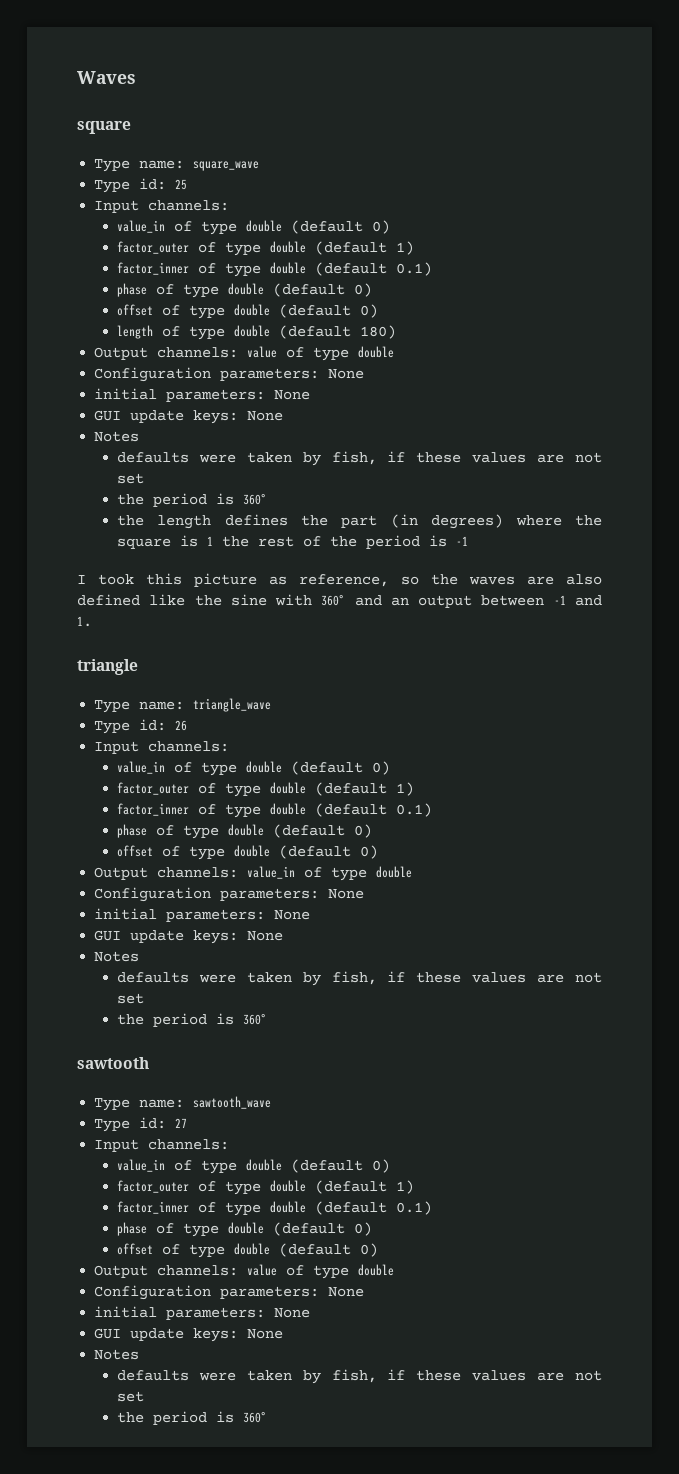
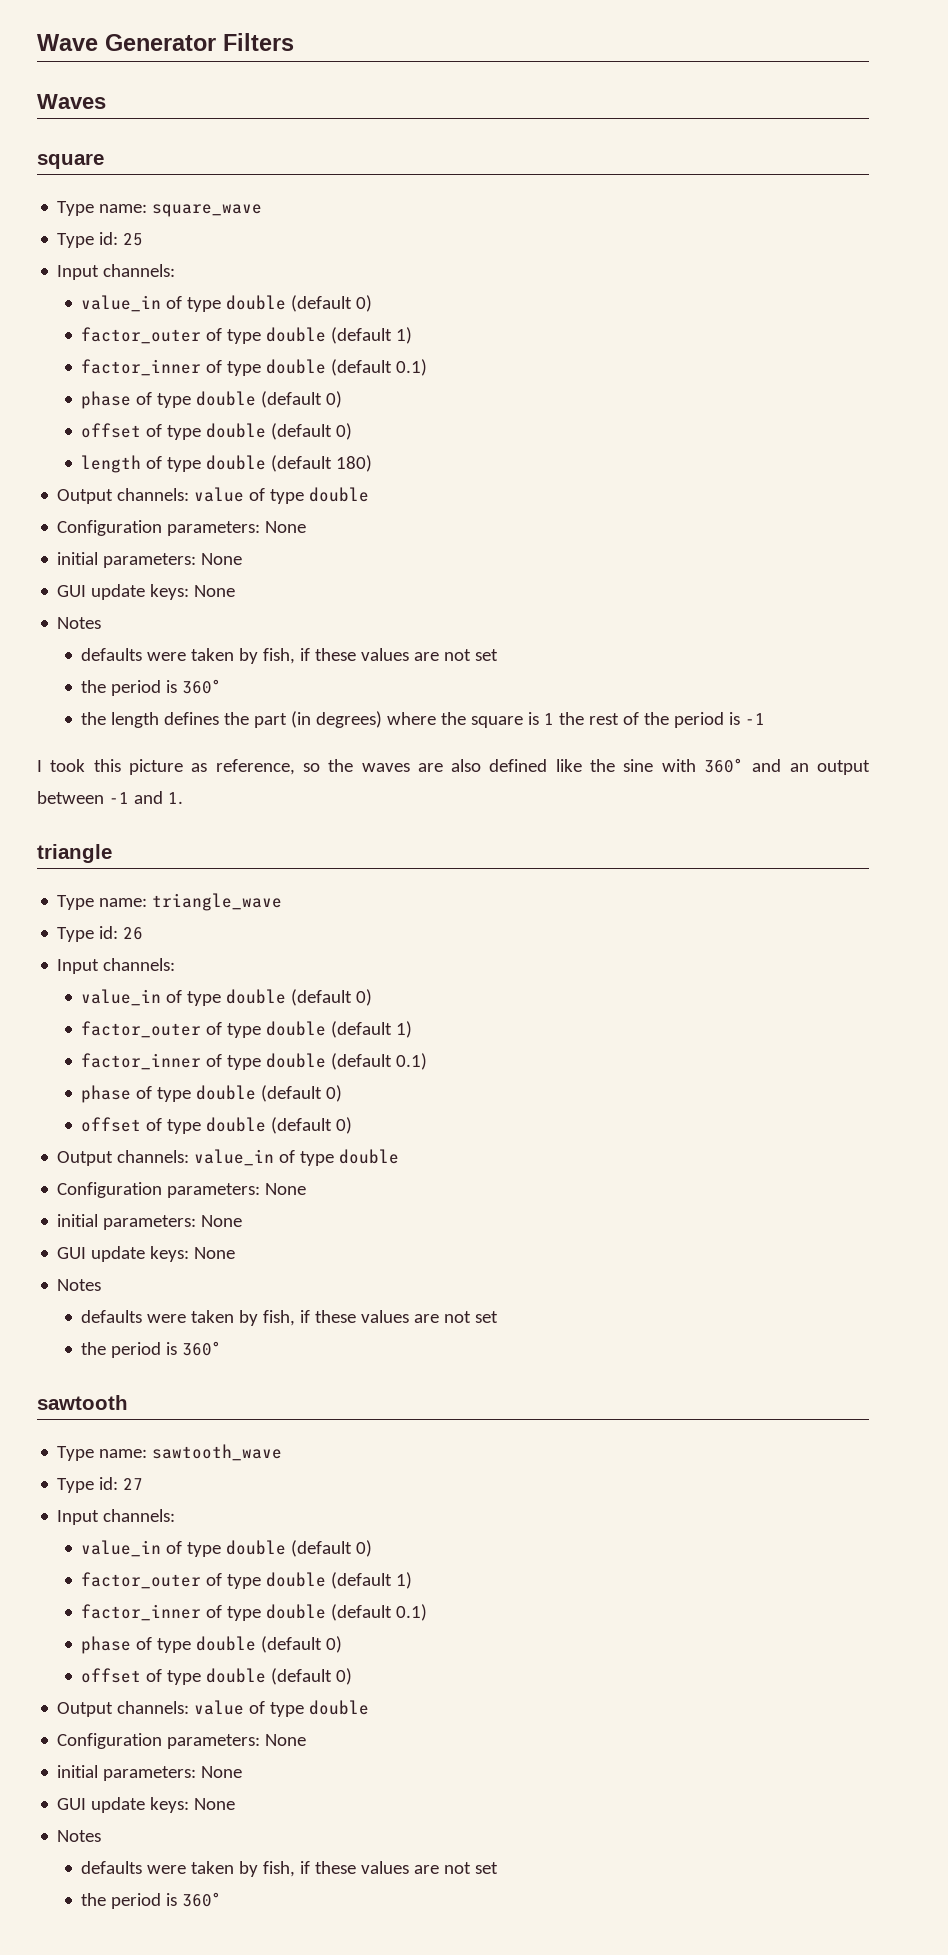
(77, 77) none -> [37,33,294,51] Wave Generator Filters //

